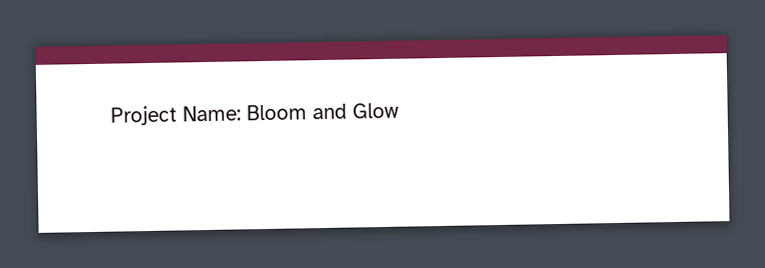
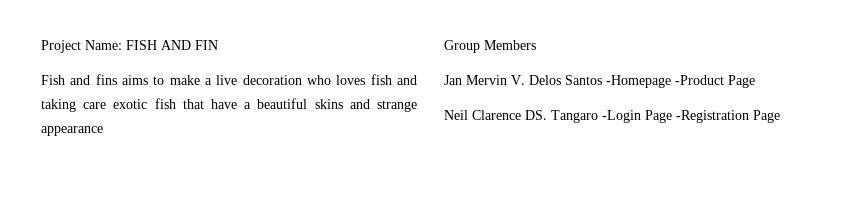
[246,102,399,121] Bloom and Glow -> [126,40,218,50] [41,74,417,85] [41,98,417,112] [41,126,103,136] [444,40,536,53] [444,75,755,88] [444,110,780,123] FISH AND FIN // Fish and fins aims to make a live decoration who loves fish and taking care exotic fish that have a beautiful skins and strange appearance // Group Members // Jan Mervin V. Delos Santos -Homepage -Product Page // Neil Clarence DS. Tangaro -Login Page -Registration Page

